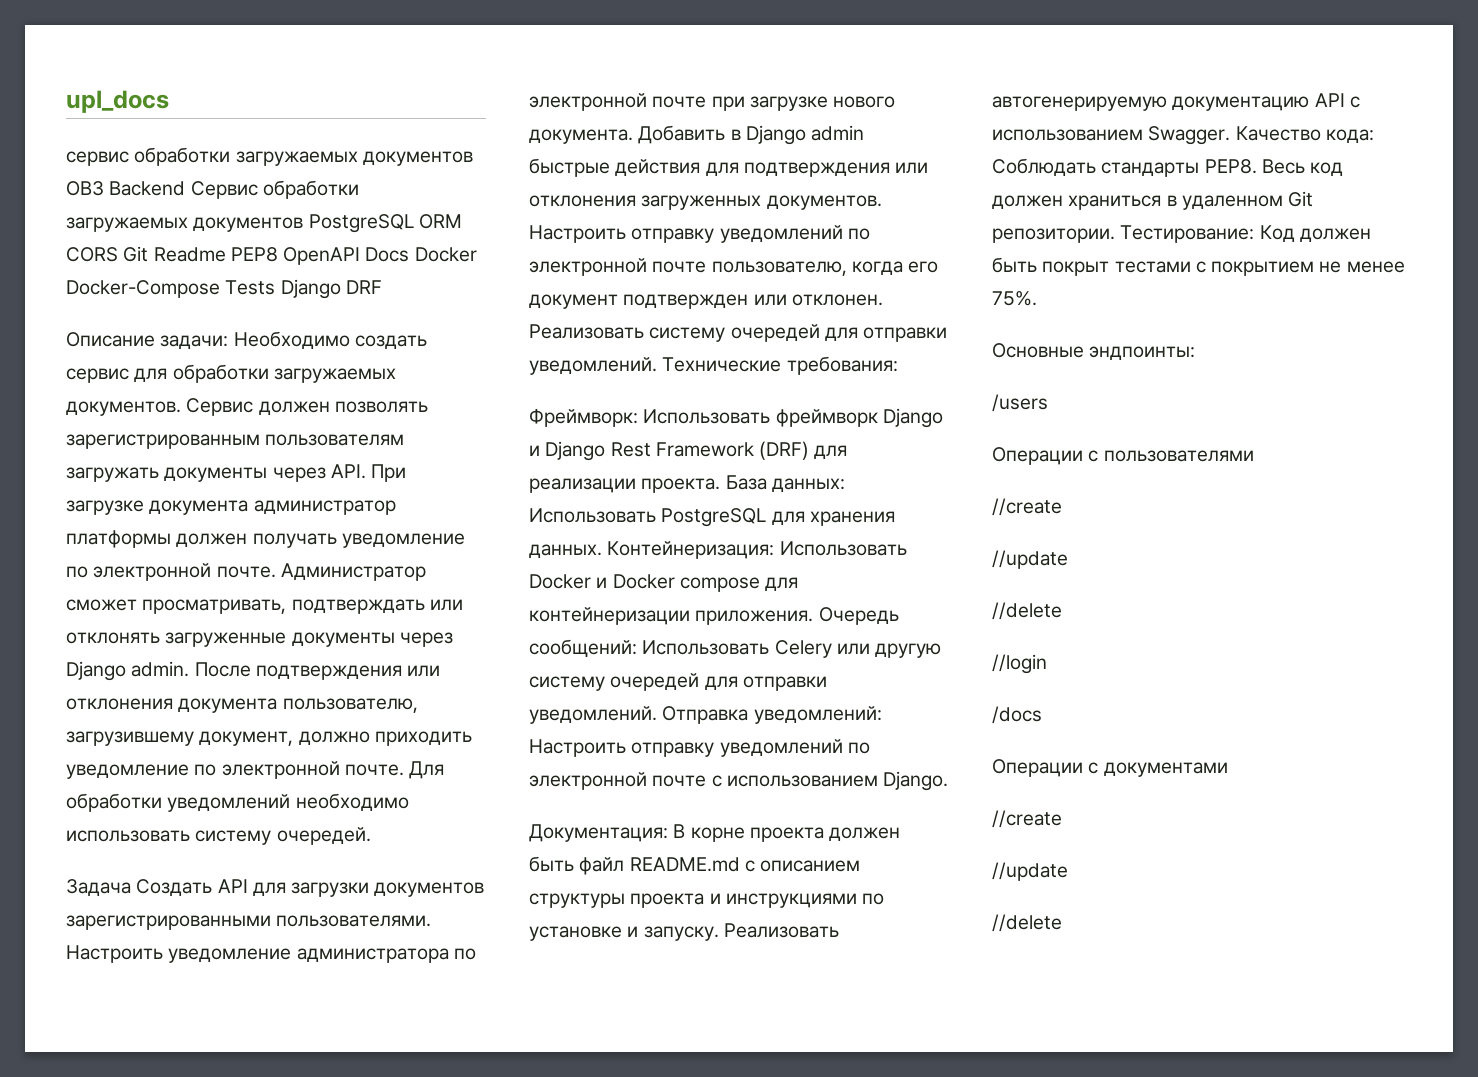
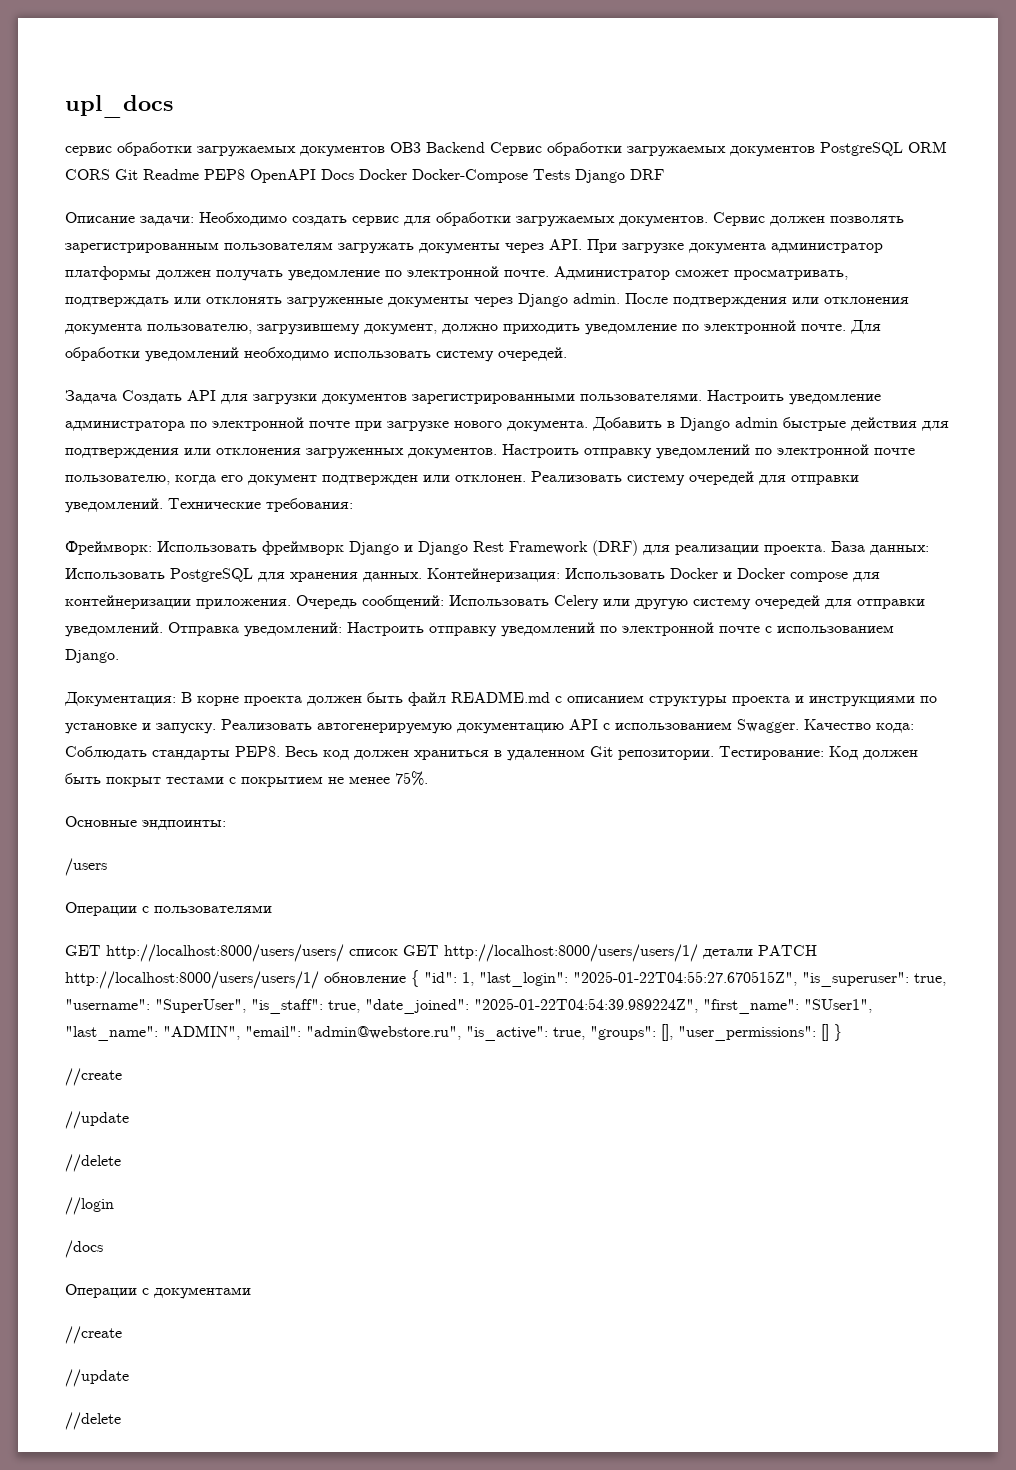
(1254, 456) none -> [65,944,817,962] [65,970,946,989] [65,998,872,1014] [65,1024,842,1041] // GET http://localhost:8000/users/users/ список GET http://localhost:8000/users/users/1/ детали PATCH http://localhost:8000/users/users/1/ обновление { "id": 1, "last_login": "2025-01-22T04:55:27.670515Z", "is_superuser": true, "username": "SuperUser", "is_staff": true, "date_joined": "2025-01-22T04:54:39.989224Z", "first_name": "SUser1", "last_name": "ADMIN", "email": "admin@webstore.ru", "is_active": true, "groups": [], "user_permissions": [] }

